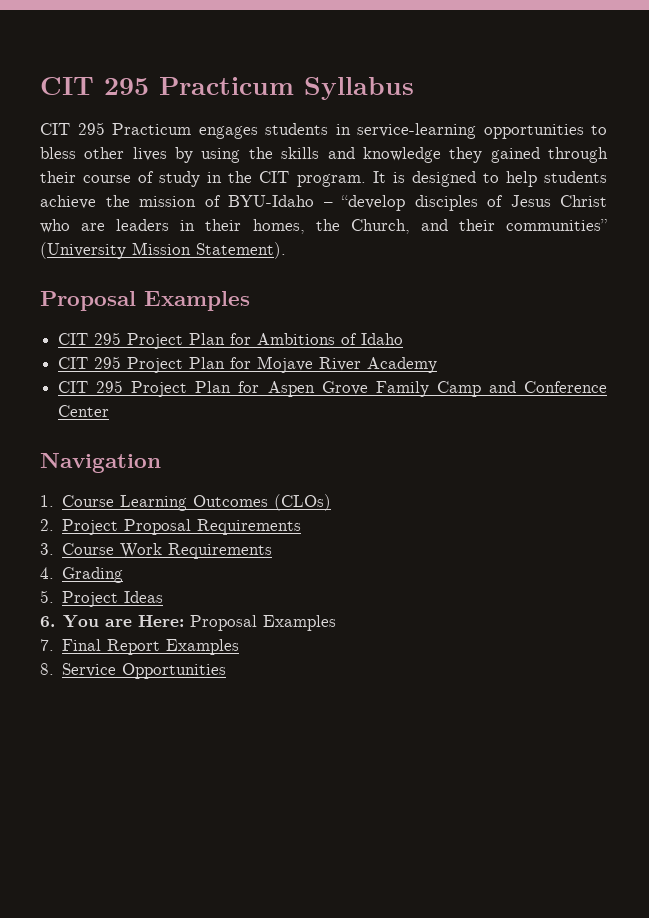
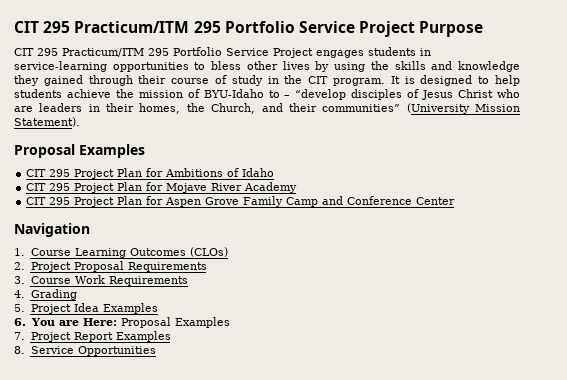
[40,77,414,100] [40,122,191,135] CIT 295 Practicum Syllabus // CIT 295 Practicum -> [14,21,484,37] [14,47,313,58] CIT 295 Practicum/ITM 295 Portfolio Service Project Purpose // CIT 295 Practicum/ITM 295 Portfolio Service Project
(314, 201) none -> [268,90,280,98] to
[124,591,164,603] Ideas -> [73,303,158,314] Idea Examples
[62,639,102,651] Final -> [30,332,71,342] Project

